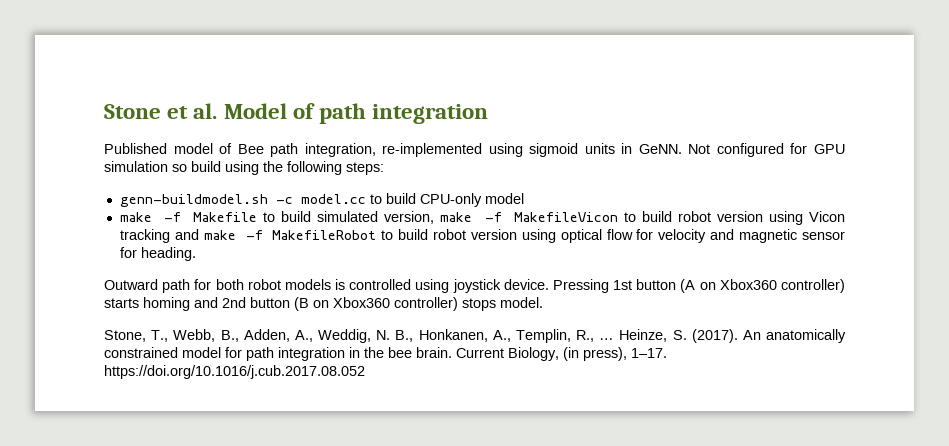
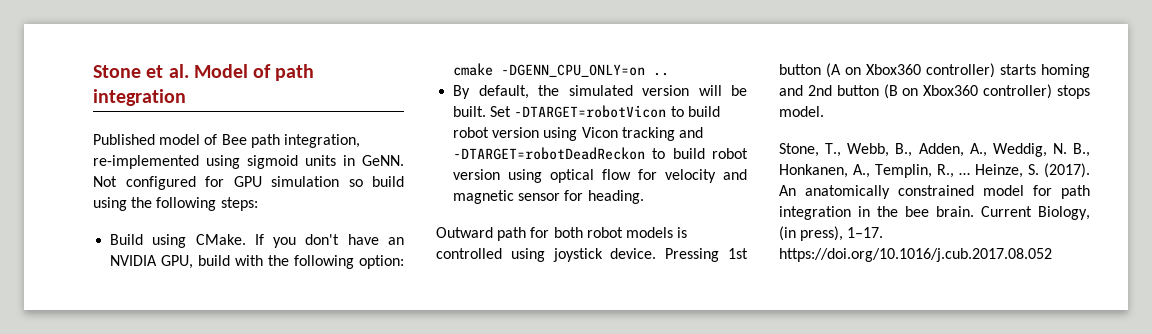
[119,193,524,207] [119,211,618,224] genn-buildmodel.sh -c model.cc to build CPU-only model // make -f Makefile to build simulated version, make -f MakefileVicon -> [110,234,404,248] [110,255,404,269] [453,63,670,77] [453,85,747,99] [453,105,667,118] Build using CMake. If you don't have an NVIDIA GPU, build with the following option: cmake -DGENN_CPU_ONLY=on .. // By default, the simulated version will be built. Set -DTARGET=robotVicon
[203,230,377,240] make -f MakefileRobot -> [453,147,646,160] -DTARGET=robotDeadReckon

